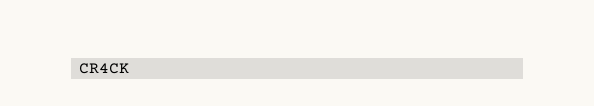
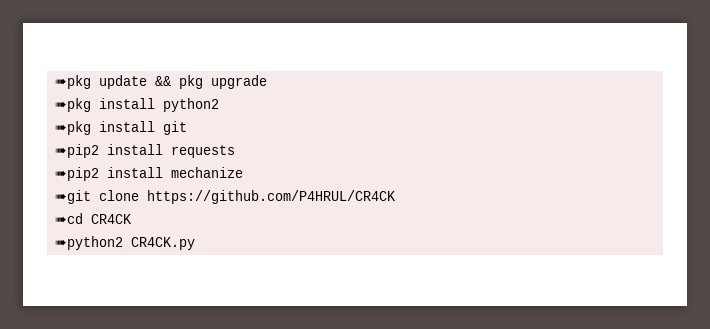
(79, 68) none -> [54,75,267,89] [54,98,219,112] [54,121,187,135] [54,144,235,158] [54,167,243,181] [54,190,396,204] [54,213,83,224] ➠pkg update && pkg upgrade // ➠pkg install python2 // ➠pkg install git // ➠pip2 install requests // ➠pip2 install mechanize // ➠git clone https://github.com/P4HRUL/CR4CK // ➠cd
(130, 68) none -> [54,236,195,250] // ➠python2 CR4CK.py

